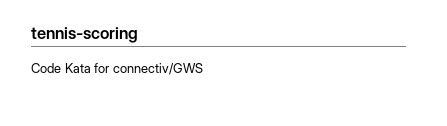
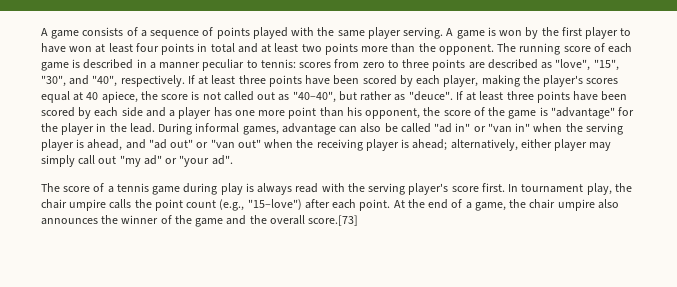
[31,27,138,43] [31,63,203,75] tennis-scoring // Code Kata for connectiv/GWS -> [41,27,632,39] [41,43,633,55] [41,59,619,71] [41,75,619,87] [41,91,628,103] [41,107,635,119] [41,123,623,135] [41,139,612,151] [41,155,233,167] [41,183,632,195] [41,199,619,211] [41,215,359,227] A game consists of a sequence of points played with the same player serving. A game is won by the first player to have won at least four points in total and at least two points more than the opponent. The running score of each game is described in a manner peculiar to tennis: scores from zero to three points are described as "love", "15", "30", and "40", respectively. If at least three points have been scored by each player, making the player's scores equal at 40 apiece, the score is not called out as "40–40", but rather as "deuce". If at least three points have been scored by each side and a player has one more point than his opponent, the score of the game is "advantage" for the player in the lead. During informal games, advantage can also be called "ad in" or "van in" when the serving player is ahead, and "ad out" or "van out" when the receiving player is ahead; alternatively, either player may simply call out "my ad" or "your ad". // The score of a tennis game during play is always read with the serving player's score first. In tournament play, the chair umpire calls the point count (e.g., "15–love") after each point. At the end of a game, the chair umpire also announces the winner of the game and the overall score.[73]

